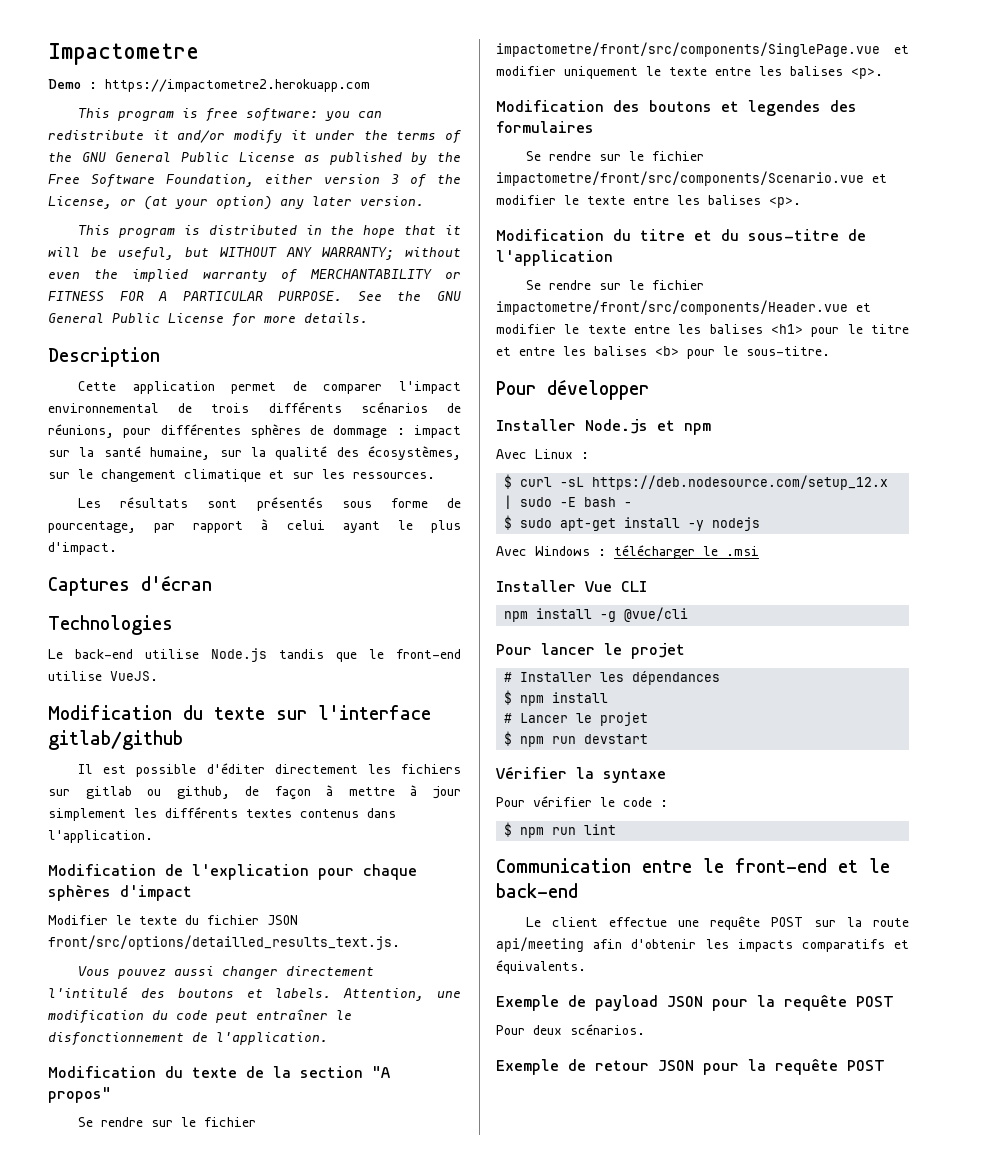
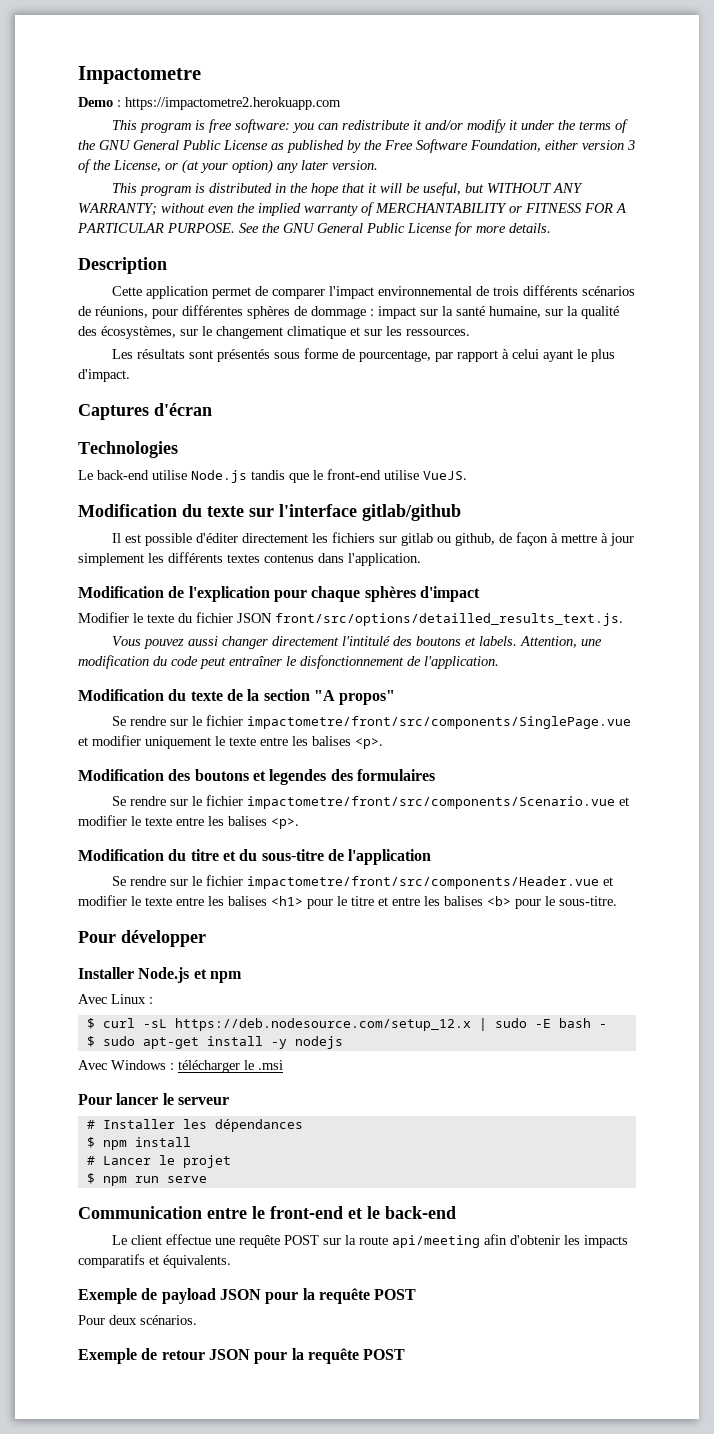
[496,580,647,592] [504,607,689,622] // Installer Vue CLI // npm install -g @vue/cli -> (283, 1065) none
[631,643,685,659] projet -> [177,1097,229,1105] serveur
[584,734,649,744] [496,766,666,783] [496,796,668,807] [504,822,617,838] devstart // Vérifier la syntaxe // Pour vérifier le code : // $ npm run lint -> [166,1176,207,1183] serve

